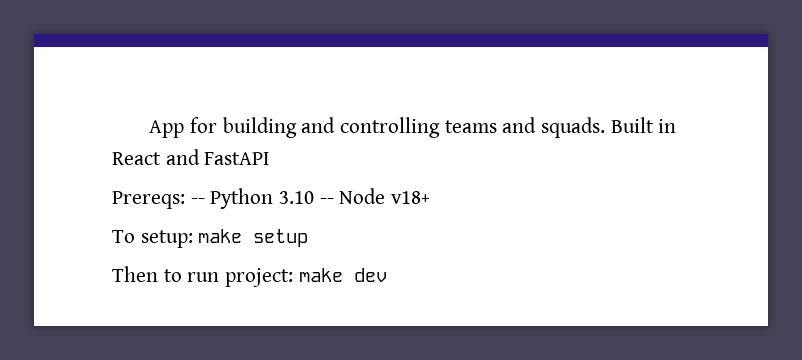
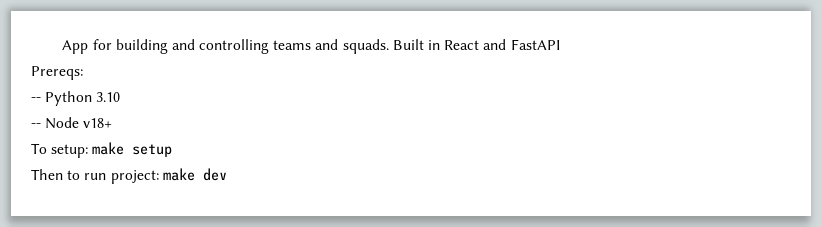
(185, 200) none -> (83, 73) //
(315, 197) none -> (121, 97) //

